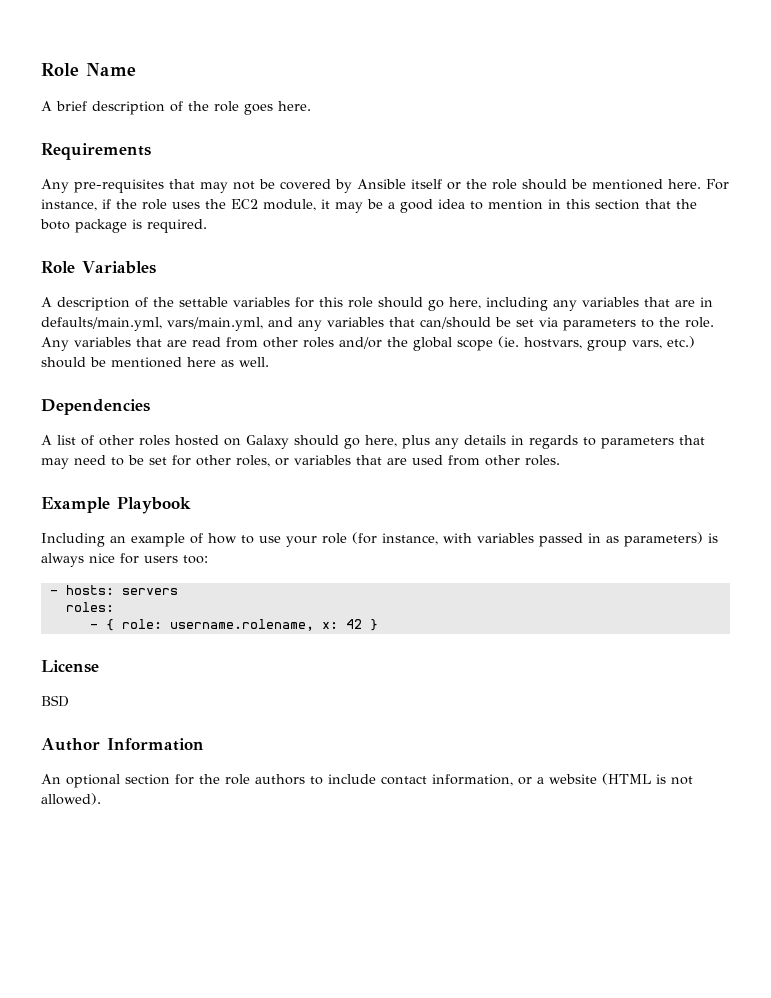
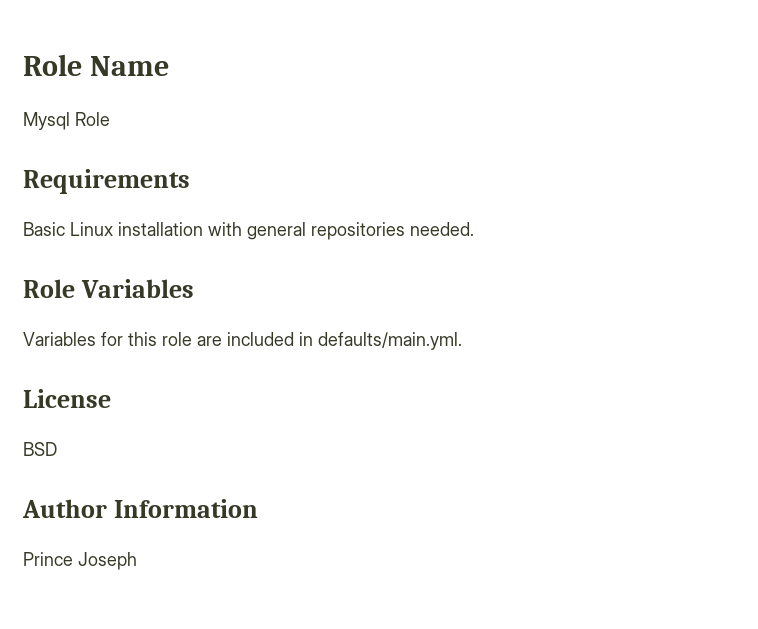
[41,101,311,115] [41,143,151,160] [41,179,729,193] [41,199,697,213] [40,219,207,233] [41,261,156,274] [41,297,713,311] [41,317,714,331] [41,336,695,351] [41,357,269,368] [41,399,150,415] [41,435,705,449] [41,455,560,469] [41,497,191,514] [41,532,718,547] [41,553,208,567] [49,585,178,595] [65,602,114,612] [89,619,378,631] [41,660,99,673] [41,695,69,707] [41,738,204,751] [41,773,693,788] [41,793,101,805] A brief description of the role goes here. // Requirements // Any pre-requisites that may not be covered by Ansible itself or the role should be mentioned here. For instance, if the role uses the EC2 module, it may be a good idea to mention in this section that the boto package is required. // Role Variables // A description of the settable variables for this role should go here, including any variables that are in defaults/main.yml, vars/main.yml, and any variables that can/should be set via parameters to the role. Any variables that are read from other roles and/or the global scope (ie. hostvars, group vars, etc.) should be mentioned here as well. // Dependencies // A list of other roles hosted on Galaxy should go here, plus any details in regards to parameters that may need to be set for other roles, or variables that are used from other roles. // Example Playbook // Including an example of how to use your role (for instance, with variables passed in as parameters) is always nice for users too: // - hosts: servers // roles: // - { role: username.rolename, x: 42 } // License // BSD // Author Information // An optional section for the role authors to include contact information, or a website (HTML is not allowed). -> [23,112,110,130] [23,169,190,194] [23,222,474,240] [23,279,195,298] [23,332,462,350] [23,389,111,408] [23,442,57,456] [22,499,259,518] [23,552,137,570] Mysql Role // Requirements // Basic Linux installation with general repositories needed. // Role Variables // Variables for this role are included in defaults/main.yml. // License // BSD // Author Information // Prince Joseph

